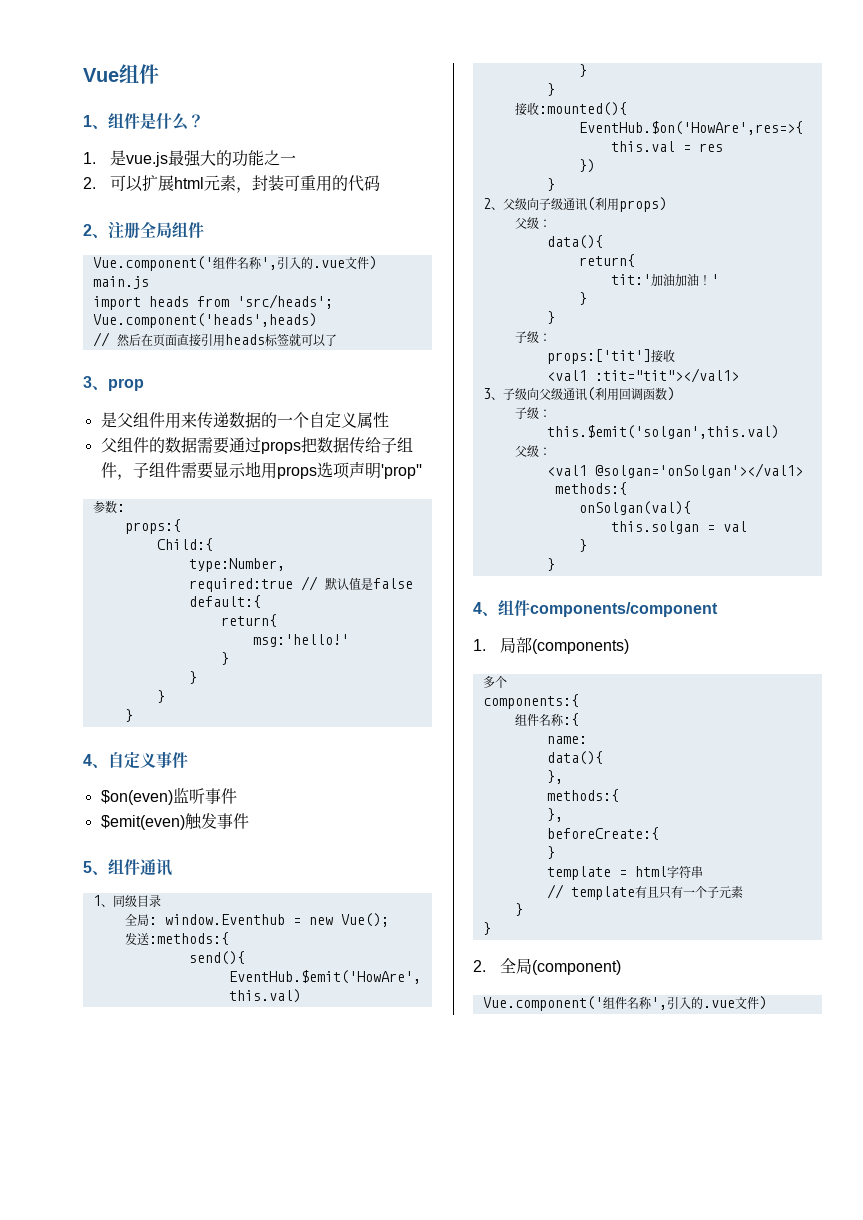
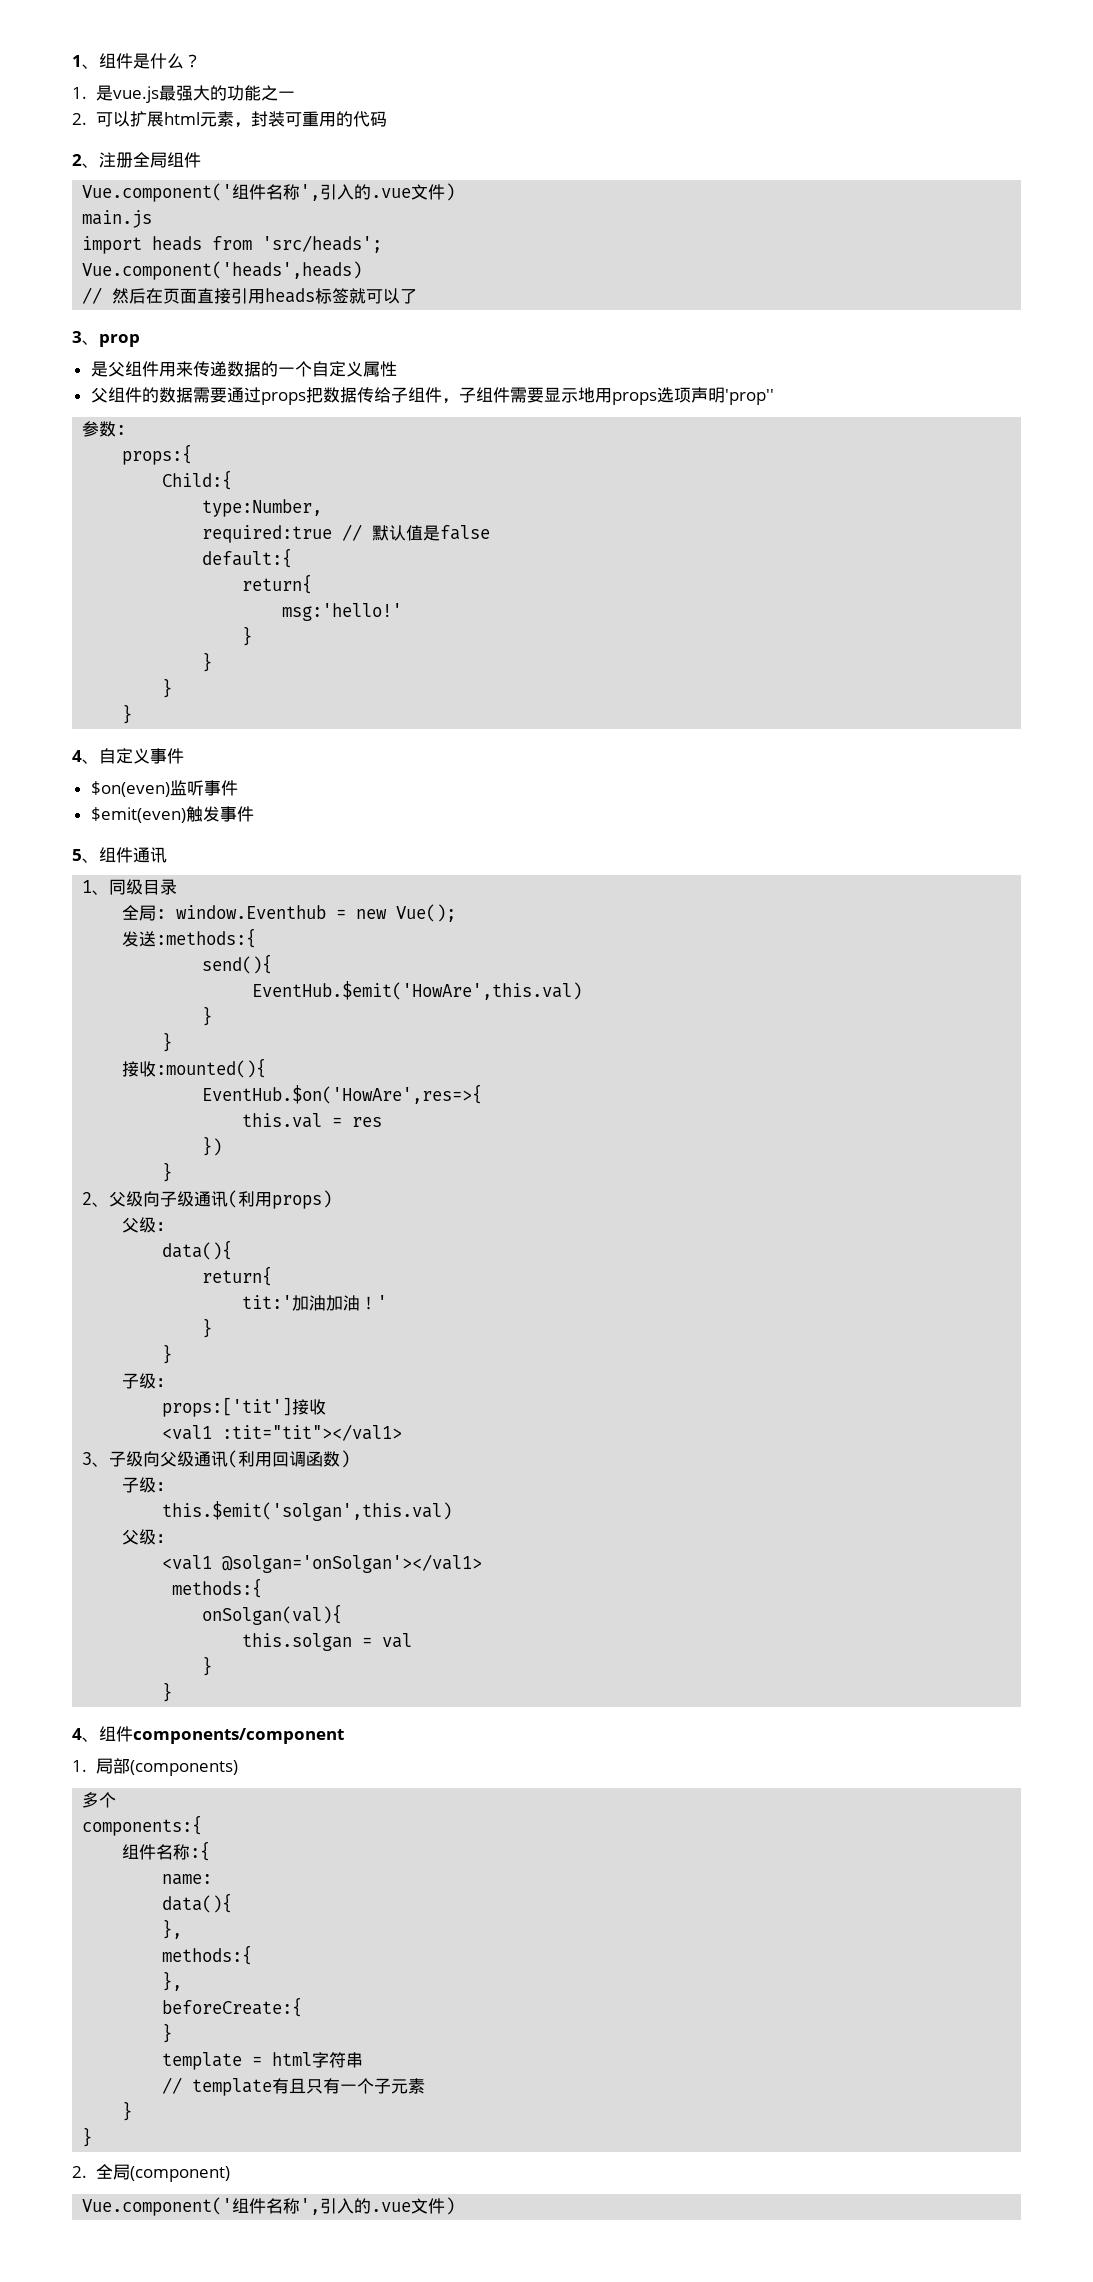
[83,64,159,84] Vue组件 // -> (72, 61) none

